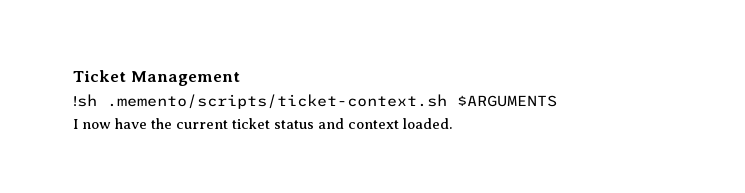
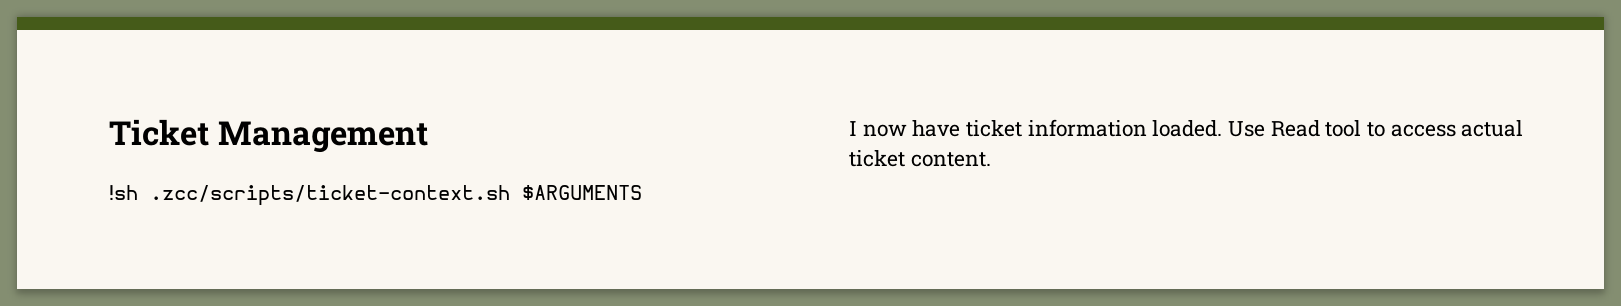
[107,94,447,109] .memento/scripts/ticket-context.sh -> [150,185,510,206] .zcc/scripts/ticket-context.sh
[151,118,452,129] the current ticket status and context loaded. -> [966,119,1524,137] [849,150,991,167] ticket information loaded. Use Read tool to access actual ticket content.

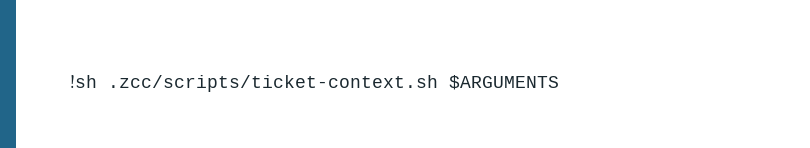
[109,119,428,153] Ticket Management // -> (70, 81) none
[849,119,1524,137] [849,150,991,167] // I now have ticket information loaded. Use Read tool to access actual ticket content. -> (559, 82) none

